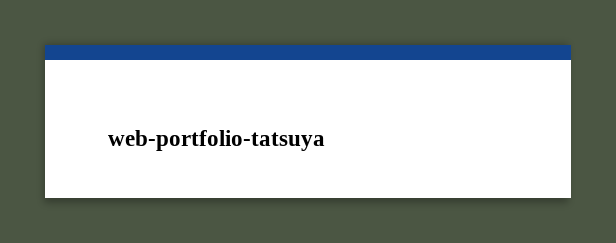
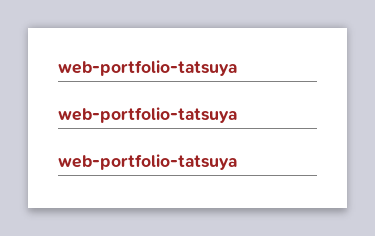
[108,130,325,151] web-portfolio-tatsuya -> [58,60,237,76] [58,107,237,123] [58,154,237,170] web-portfolio-tatsuya // web-portfolio-tatsuya // web-portfolio-tatsuya

